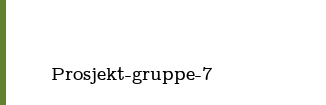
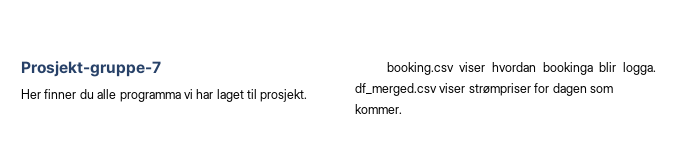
(213, 75) none -> [21,89,308,102] [386,62,656,75] [355,83,613,96] [355,104,402,114] // Her finner du alle programma vi har laget til prosjekt. // booking.csv viser hvordan bookinga blir logga. df_merged.csv viser strømpriser for dagen som kommer.

